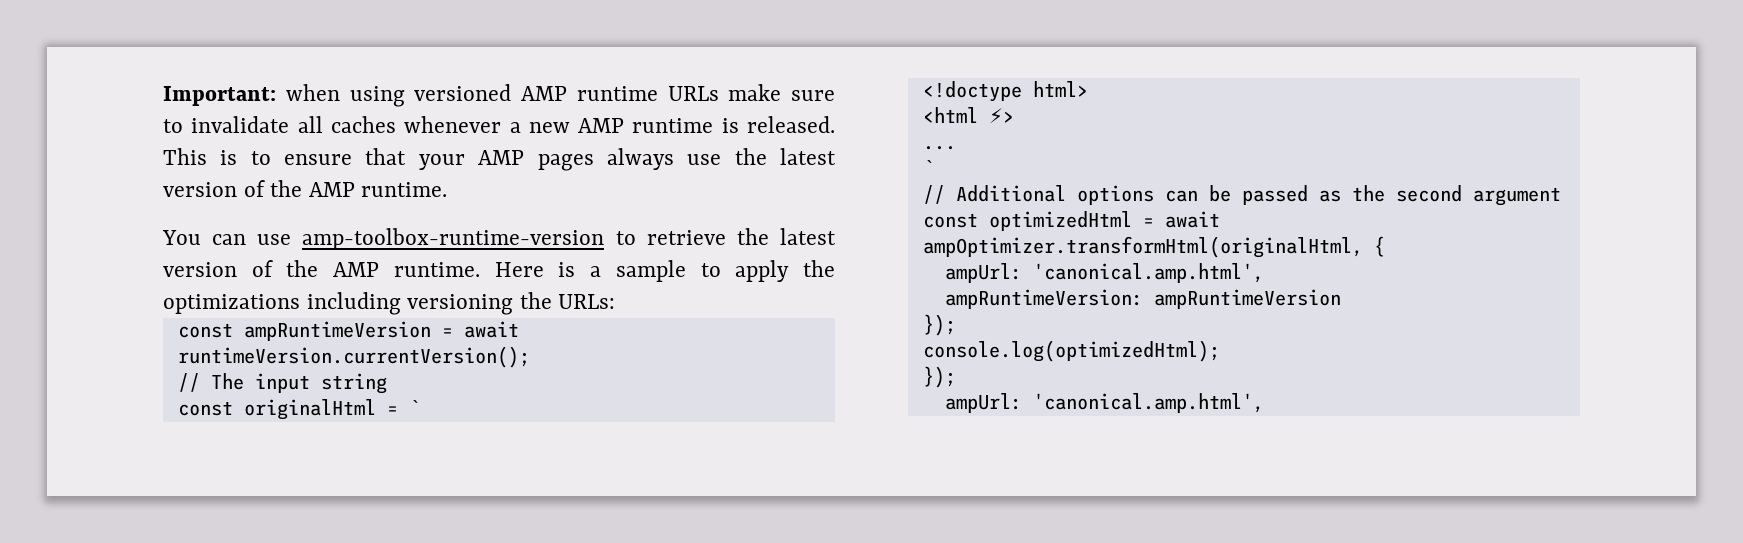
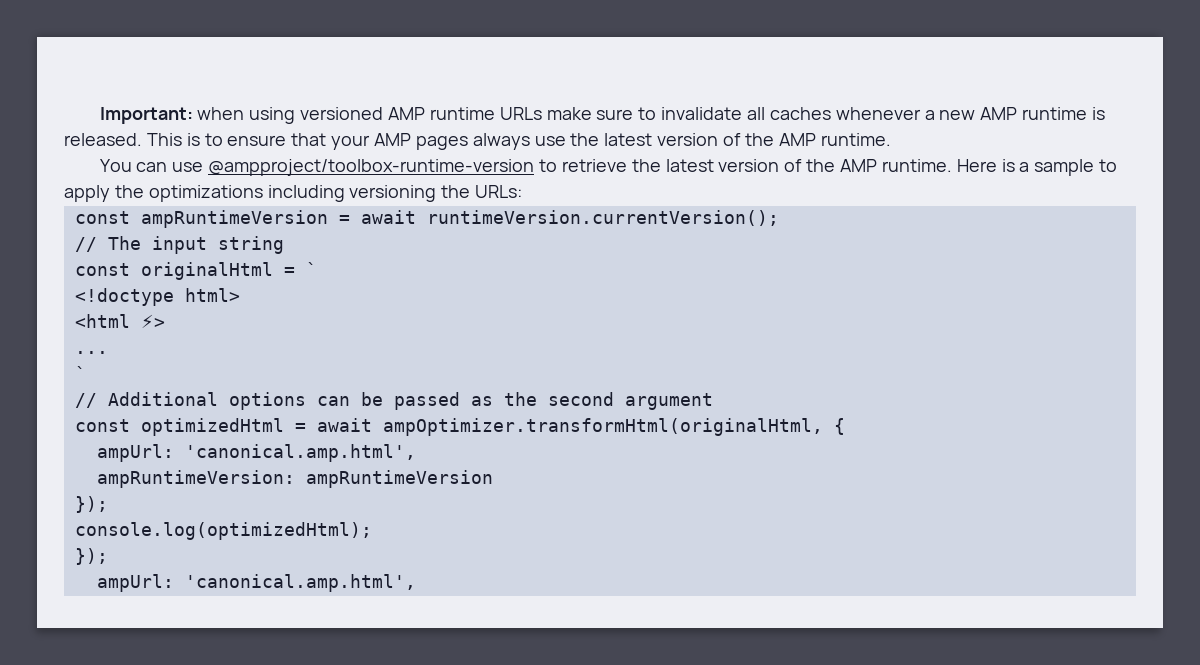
[302,228,605,250] amp-toolbox-runtime-version -> [208,159,535,176] @ampproject/toolbox-runtime-version

